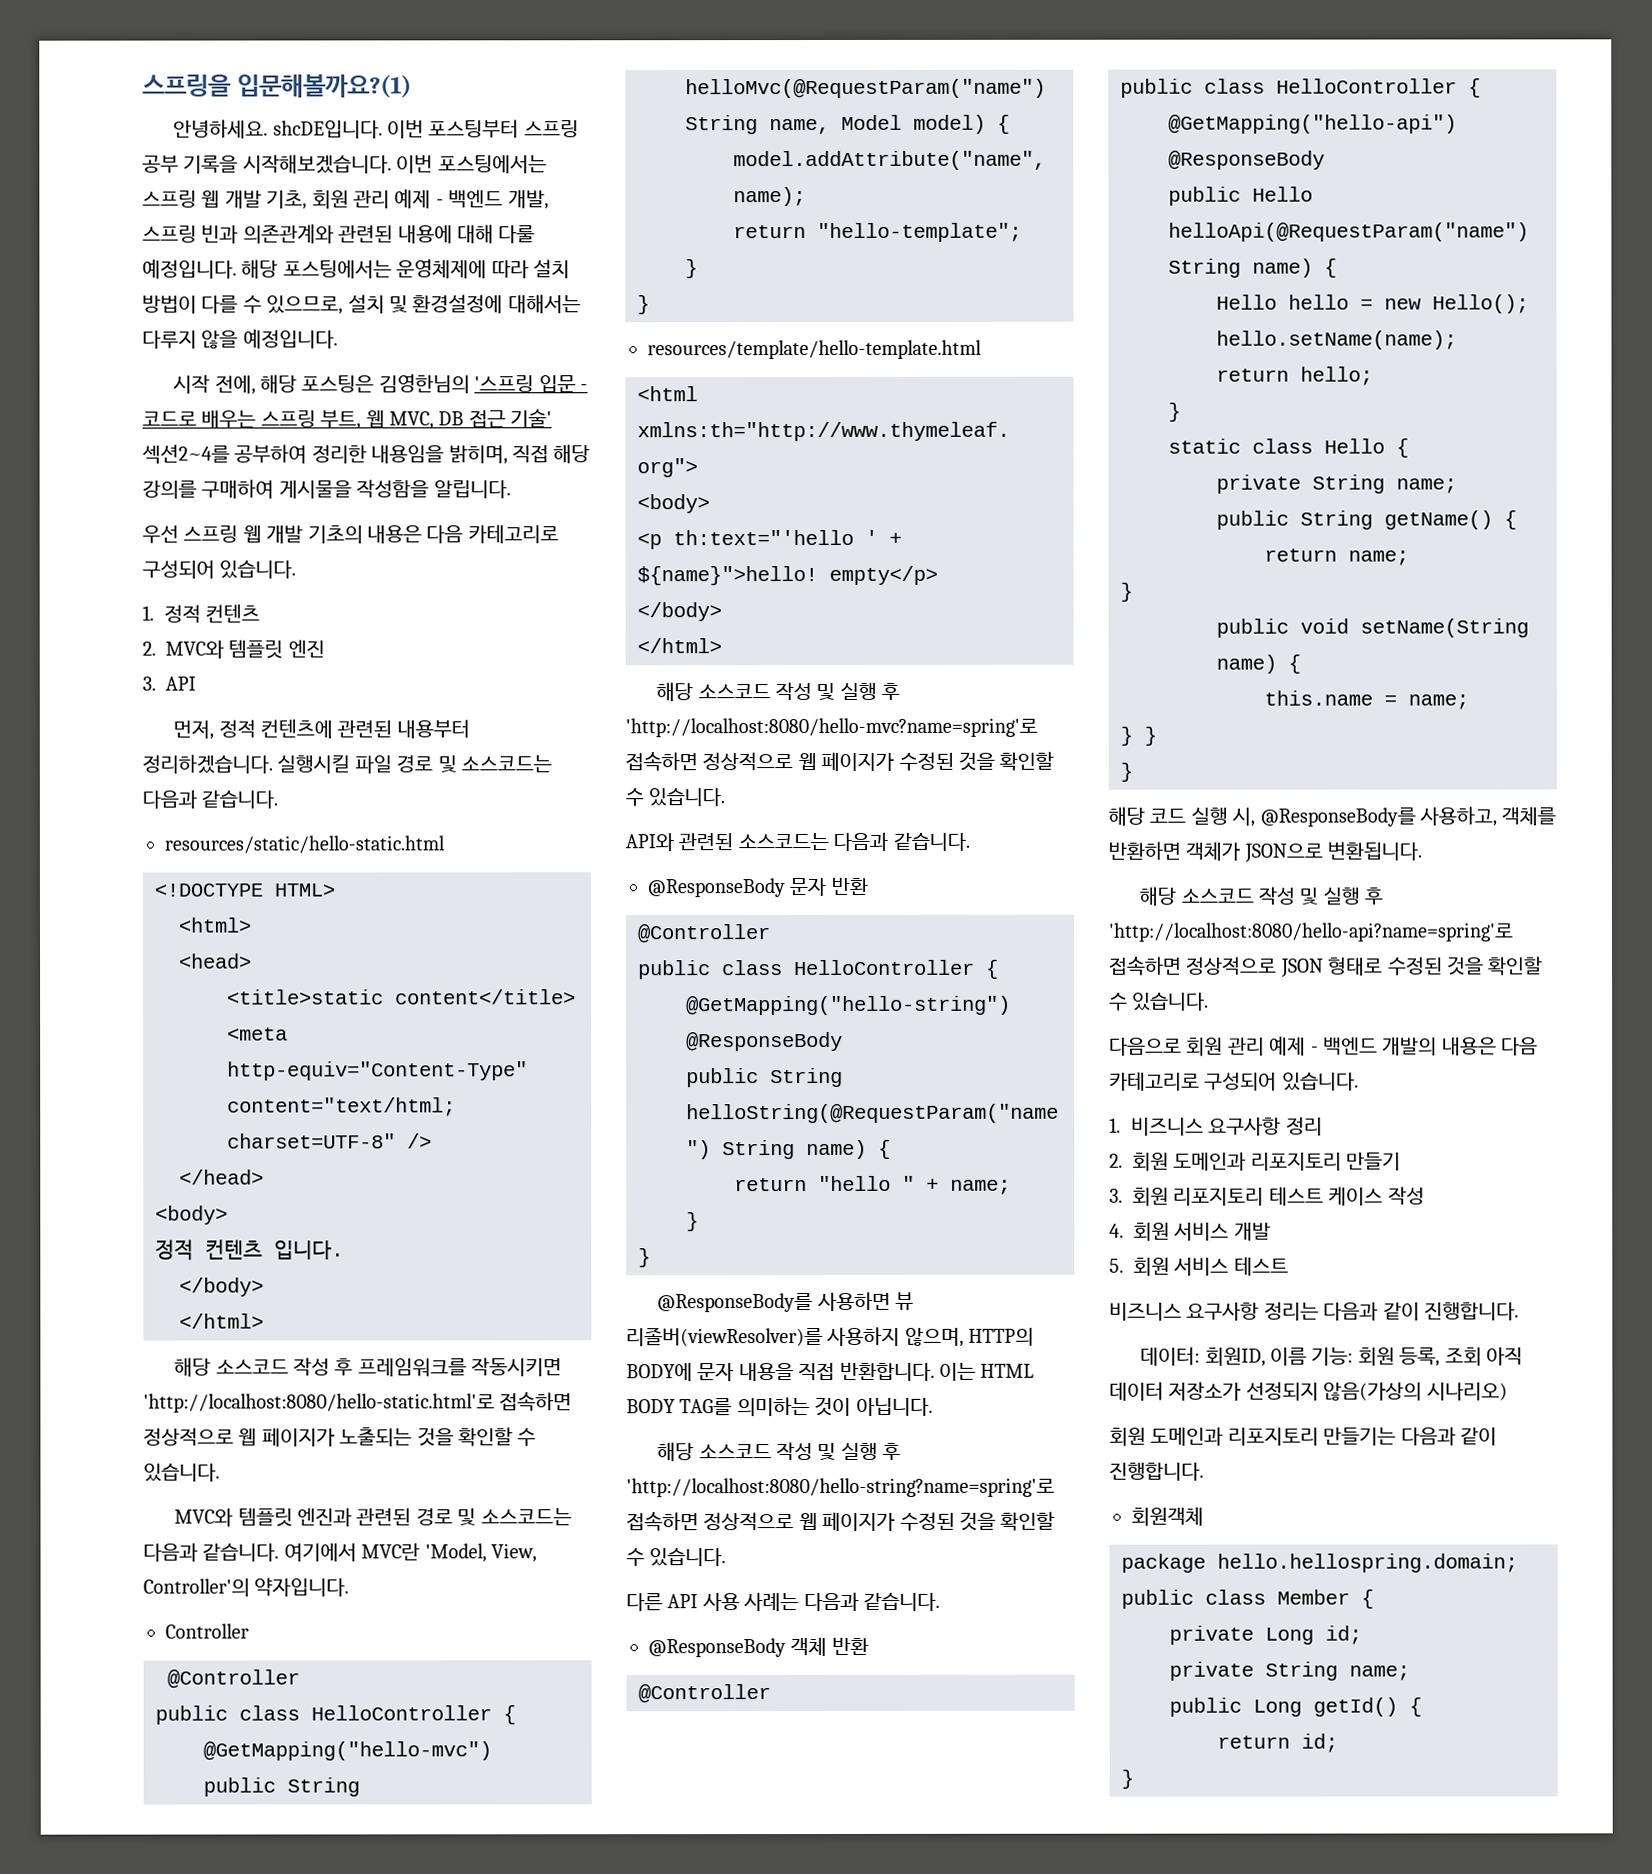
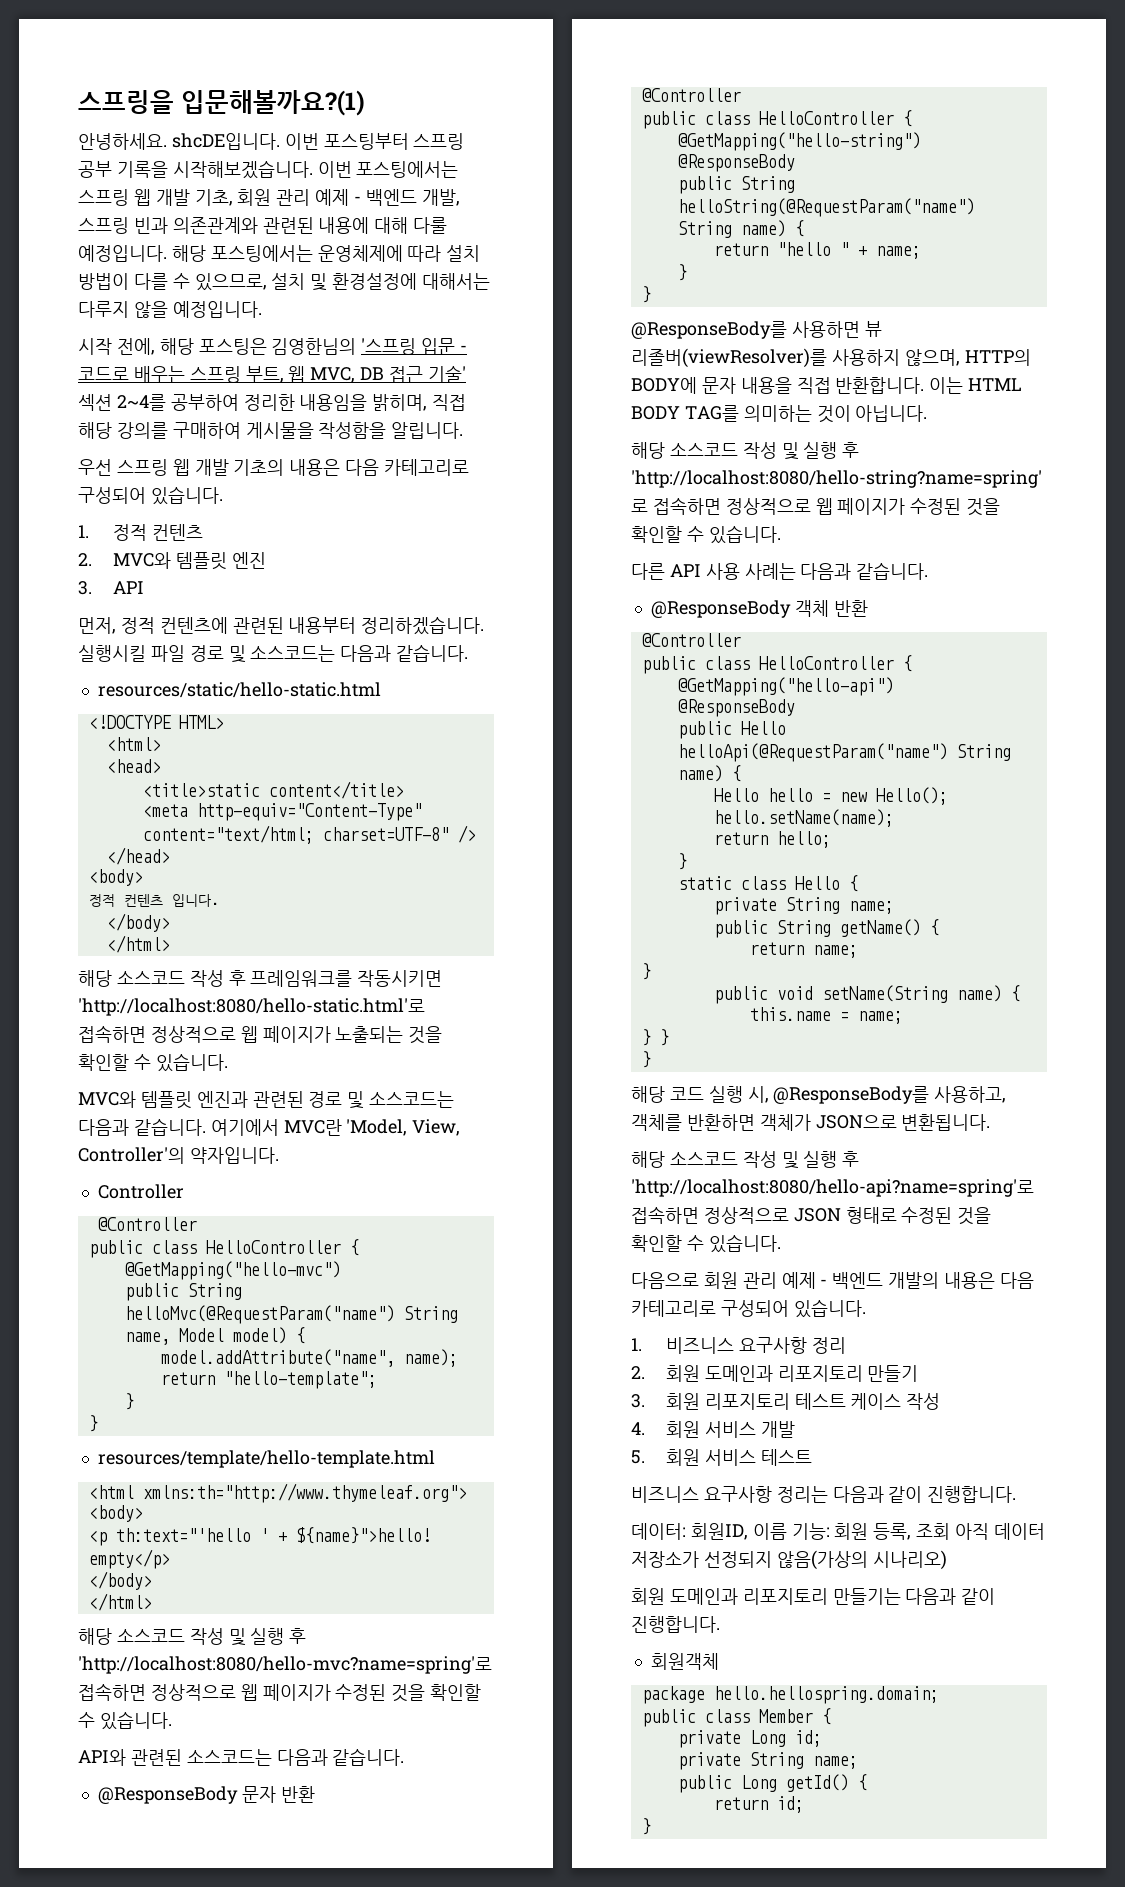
[142,444,230,464] 섹션2~4를 -> [78,394,166,411] 섹션 2~4를

